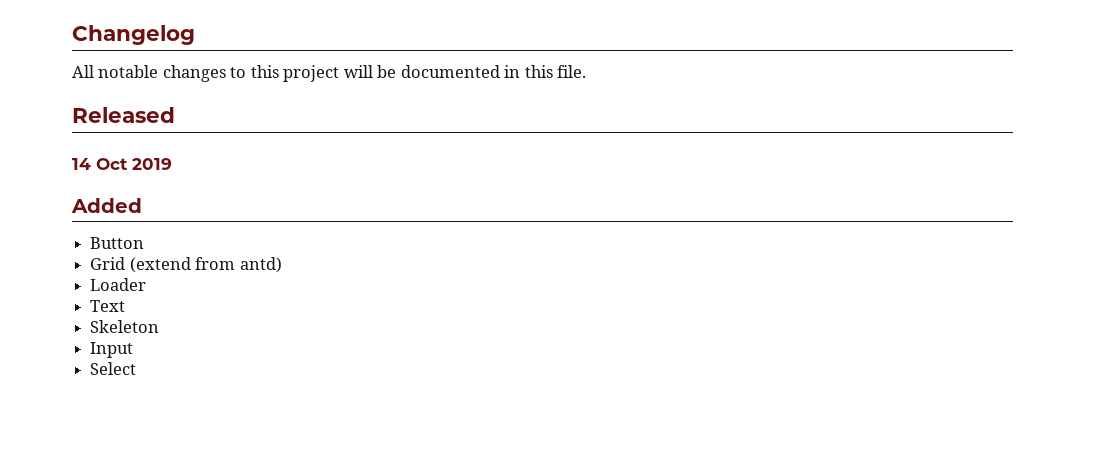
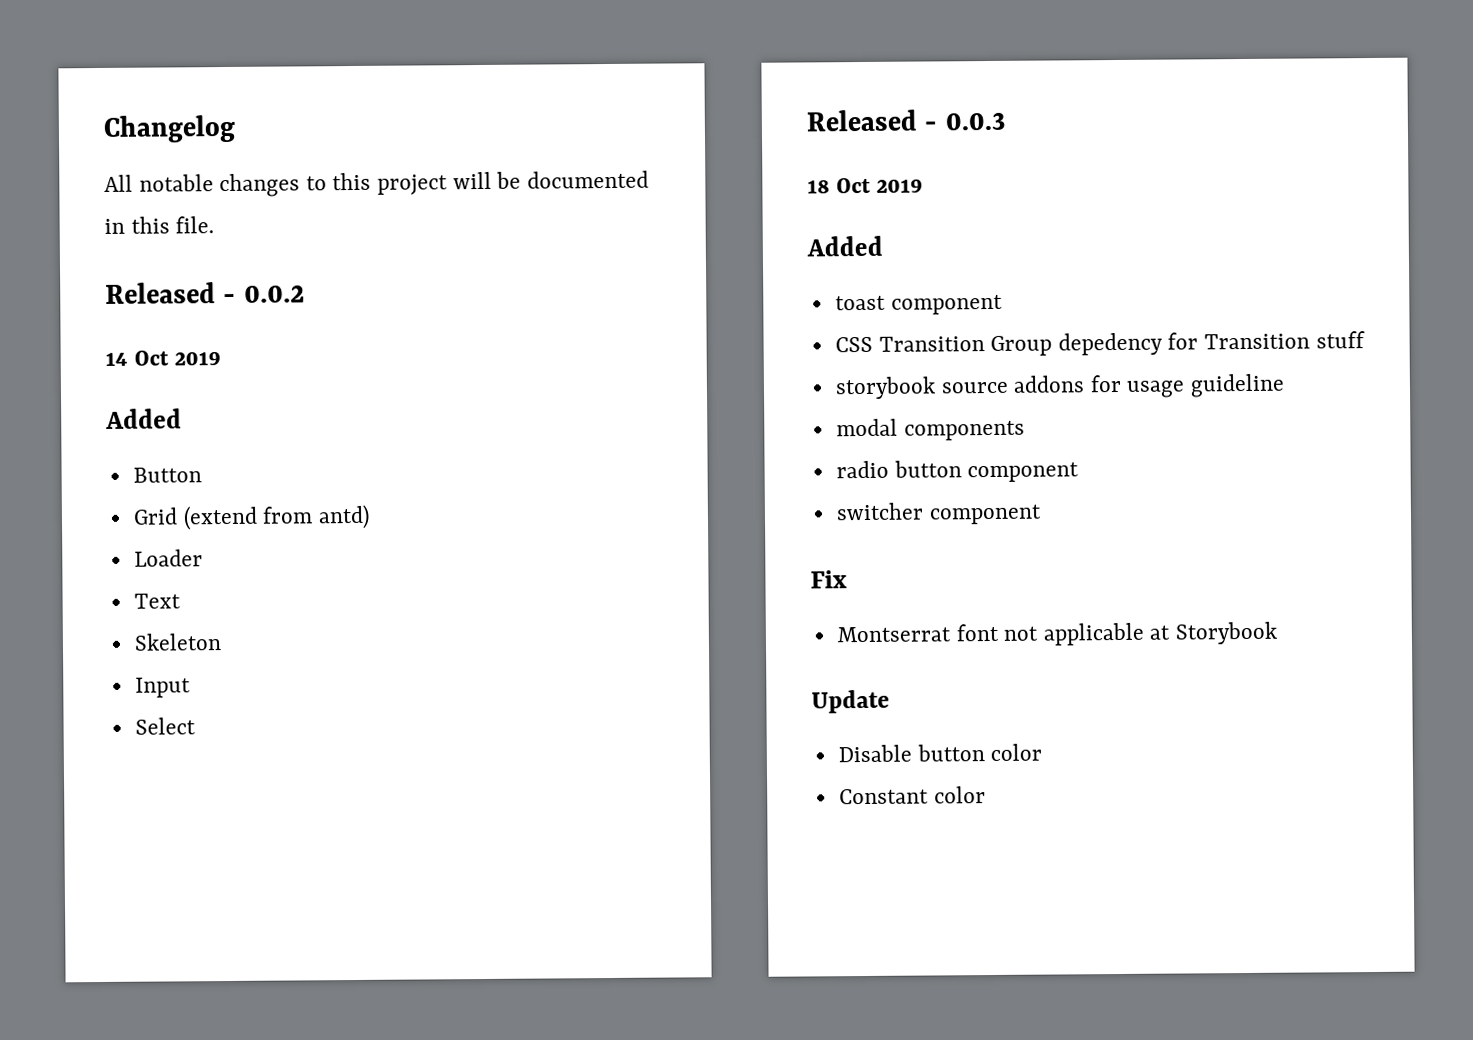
(175, 115) none -> [223,285,305,304] - 0.0.2
(137, 368) none -> [806,109,1005,132] [807,177,924,194] [806,235,883,257] [834,294,1003,315] [834,331,1365,356] [834,373,1286,400] [835,418,1025,441] [835,460,1080,483] [835,502,1042,525] [810,570,847,589] [836,621,1278,646] [811,689,890,714] [837,743,1043,763] [838,786,986,805] // Released - 0.0.3 // 18 Oct 2019 // Added // toast component // CSS Transition Group depedency for Transition stuff // storybook source addons for usage guideline // modal components // radio button component // switcher component // Fix // Montserrat font not applicable at Storybook // Update // Disable button color // Constant color

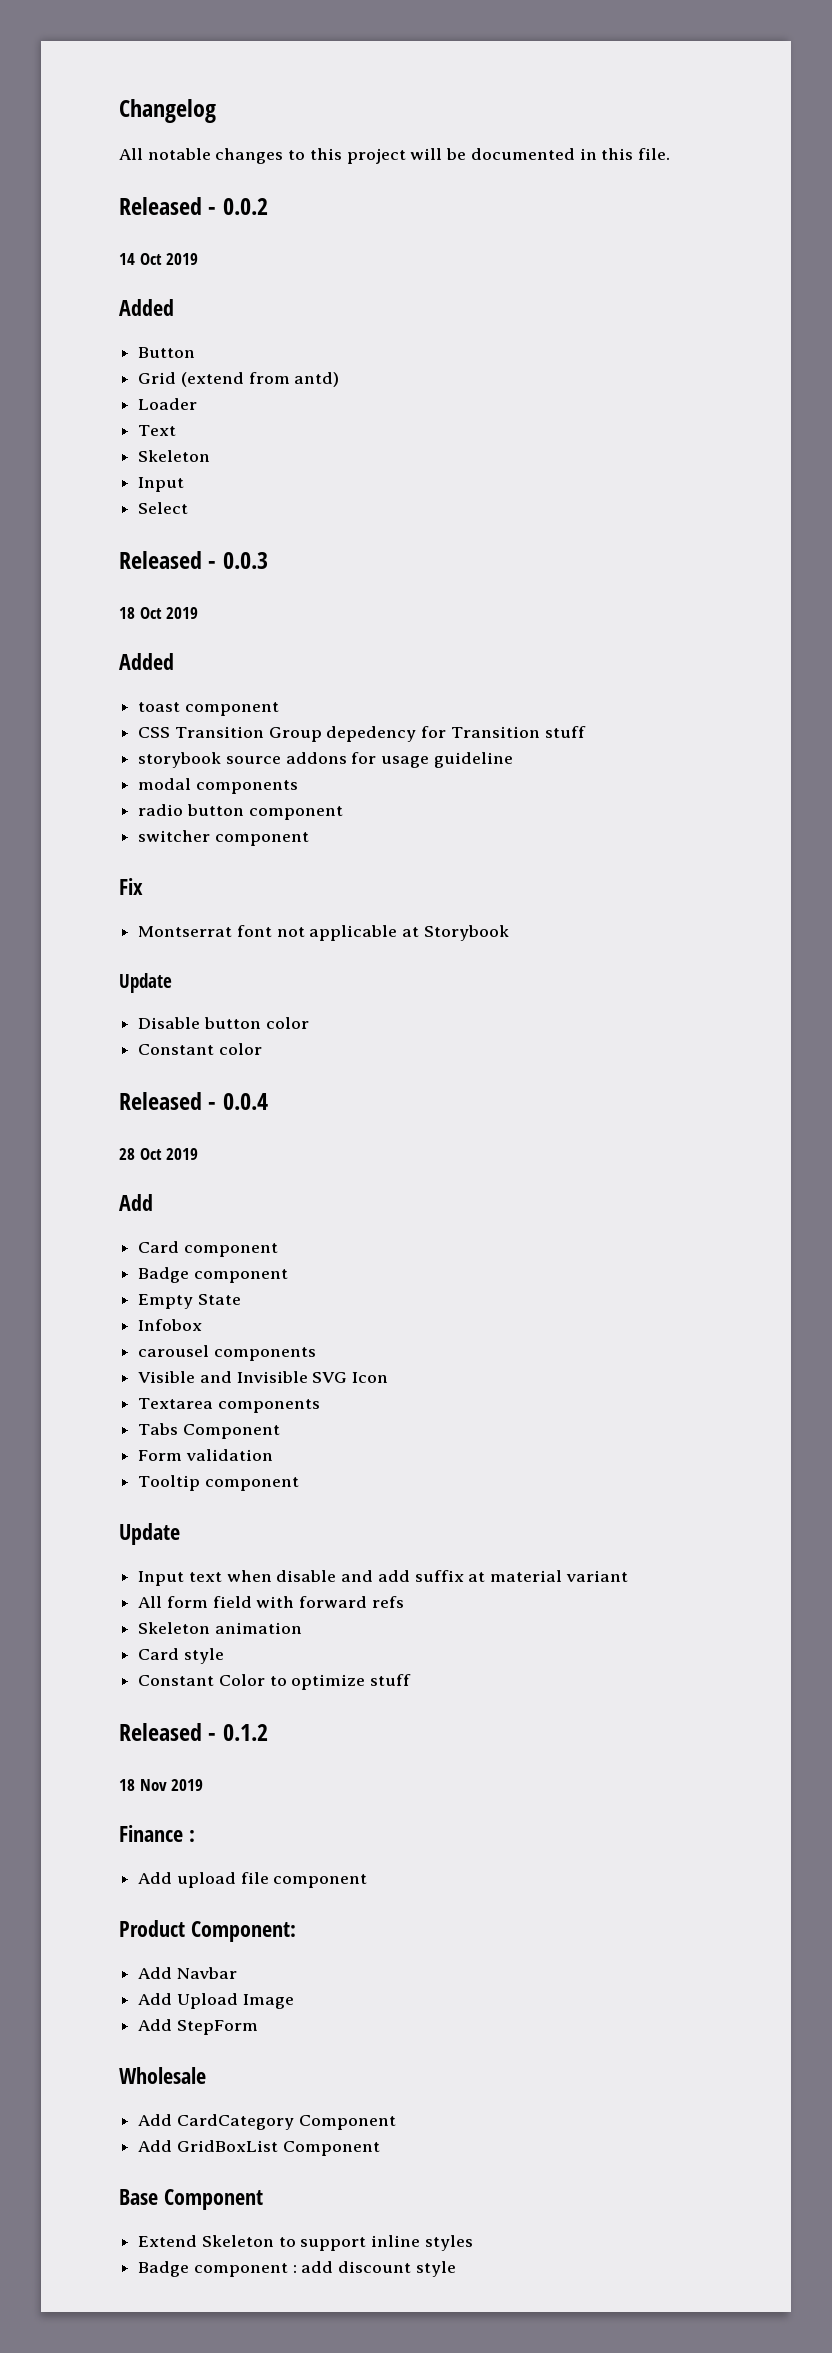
(986, 795) none -> [119,1092,268,1110] [119,1148,199,1160] [119,1194,153,1211] [138,1241,278,1257] [138,1267,288,1283] [138,1294,241,1309] [138,1319,203,1331] [138,1345,316,1361] [138,1371,389,1383] [138,1398,320,1413] [138,1423,280,1439] [138,1449,273,1461] [138,1475,299,1491] [119,1523,180,1545] [138,1570,628,1586] [138,1596,404,1608] [138,1622,302,1634] [138,1648,224,1664] [138,1674,412,1690] [119,1723,268,1741] [119,1779,204,1791] [119,1825,195,1842] [138,1872,368,1888] [119,1920,296,1942] [138,1967,237,1979] [138,1993,294,2009] [138,2019,258,2035] [119,2067,206,2084] [138,2114,396,2130] [138,2140,380,2156] [119,2189,263,2210] [138,2235,473,2251] [138,2261,456,2277] // Released - 0.0.4 // 28 Oct 2019 // Add // Card component // Badge component // Empty State // Infobox // carousel components // Visible and Invisible SVG Icon // Textarea components // Tabs Component // Form validation // Tooltip component // Update // Input text when disable and add suffix at material variant // All form field with forward refs // Skeleton animation // Card style // Constant Color to optimize stuff // Released - 0.1.2 // 18 Nov 2019 // Finance : // Add upload file component // Product Component: // Add Navbar // Add Upload Image // Add StepForm // Wholesale // Add CardCategory Component // Add GridBoxList Component // Base Component // Extend Skeleton to support inline styles // Badge component : add discount style

